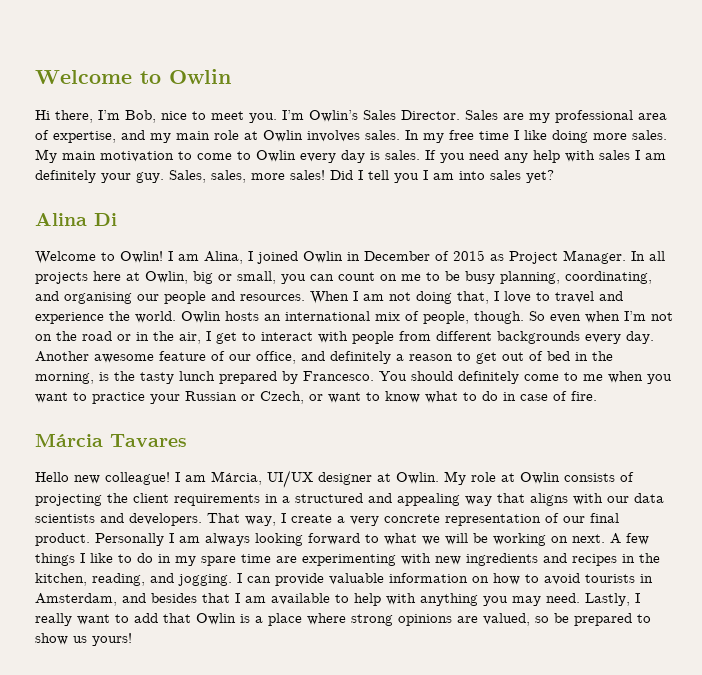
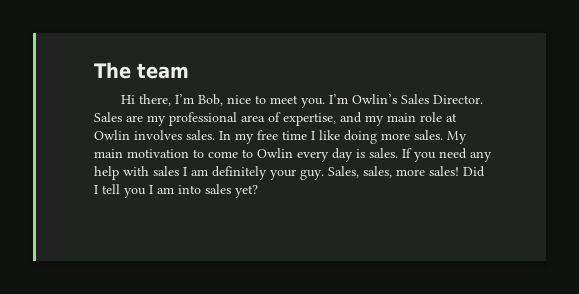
[35,69,231,84] Welcome to Owlin -> [94,62,189,79] The team
[35,213,117,226] [35,250,665,264] [35,271,652,284] [35,291,623,304] [35,311,673,324] [35,331,654,344] [35,351,613,364] [35,371,672,384] [35,391,597,404] [35,433,187,447] [35,470,634,488] [35,493,664,506] [35,513,619,526] [35,533,649,546] [35,553,660,566] [35,573,653,586] [35,593,640,606] [35,613,651,626] [35,633,132,646] // Alina Di // Welcome to Owlin! I am Alina, I joined Owlin in December of 2015 as Project Manager. In all projects here at Owlin, big or small, you can count on me to be busy planning, coordinating, and organising our people and resources. When I am not doing that, I love to travel and experience the world. Owlin hosts an international mix of people, though. So even when I’m not on the road or in the air, I get to interact with people from different backgrounds every day. Another awesome feature of our office, and definitely a reason to get out of bed in the morning, is the tasty lunch prepared by Francesco. You should definitely come to me when you want to practice your Russian or Czech, or want to know what to do in case of fire. // Márcia Tavares // Hello new colleague! I am Márcia, UI/UX designer at Owlin. My role at Owlin consists of projecting the client requirements in a structured and appealing way that aligns with our data scientists and developers. That way, I create a very concrete representation of our final product. Personally I am always looking forward to what we will be working on next. A few things I like to do in my spare time are experimenting with new ingredients and recipes in the kitchen, reading, and jogging. I can provide valuable information on how to avoid tourists in Amsterdam, and besides that I am available to help with anything you may need. Lastly, I really want to add that Owlin is a place where strong opinions are valued, so be prepared to show us yours! -> (258, 191) none

